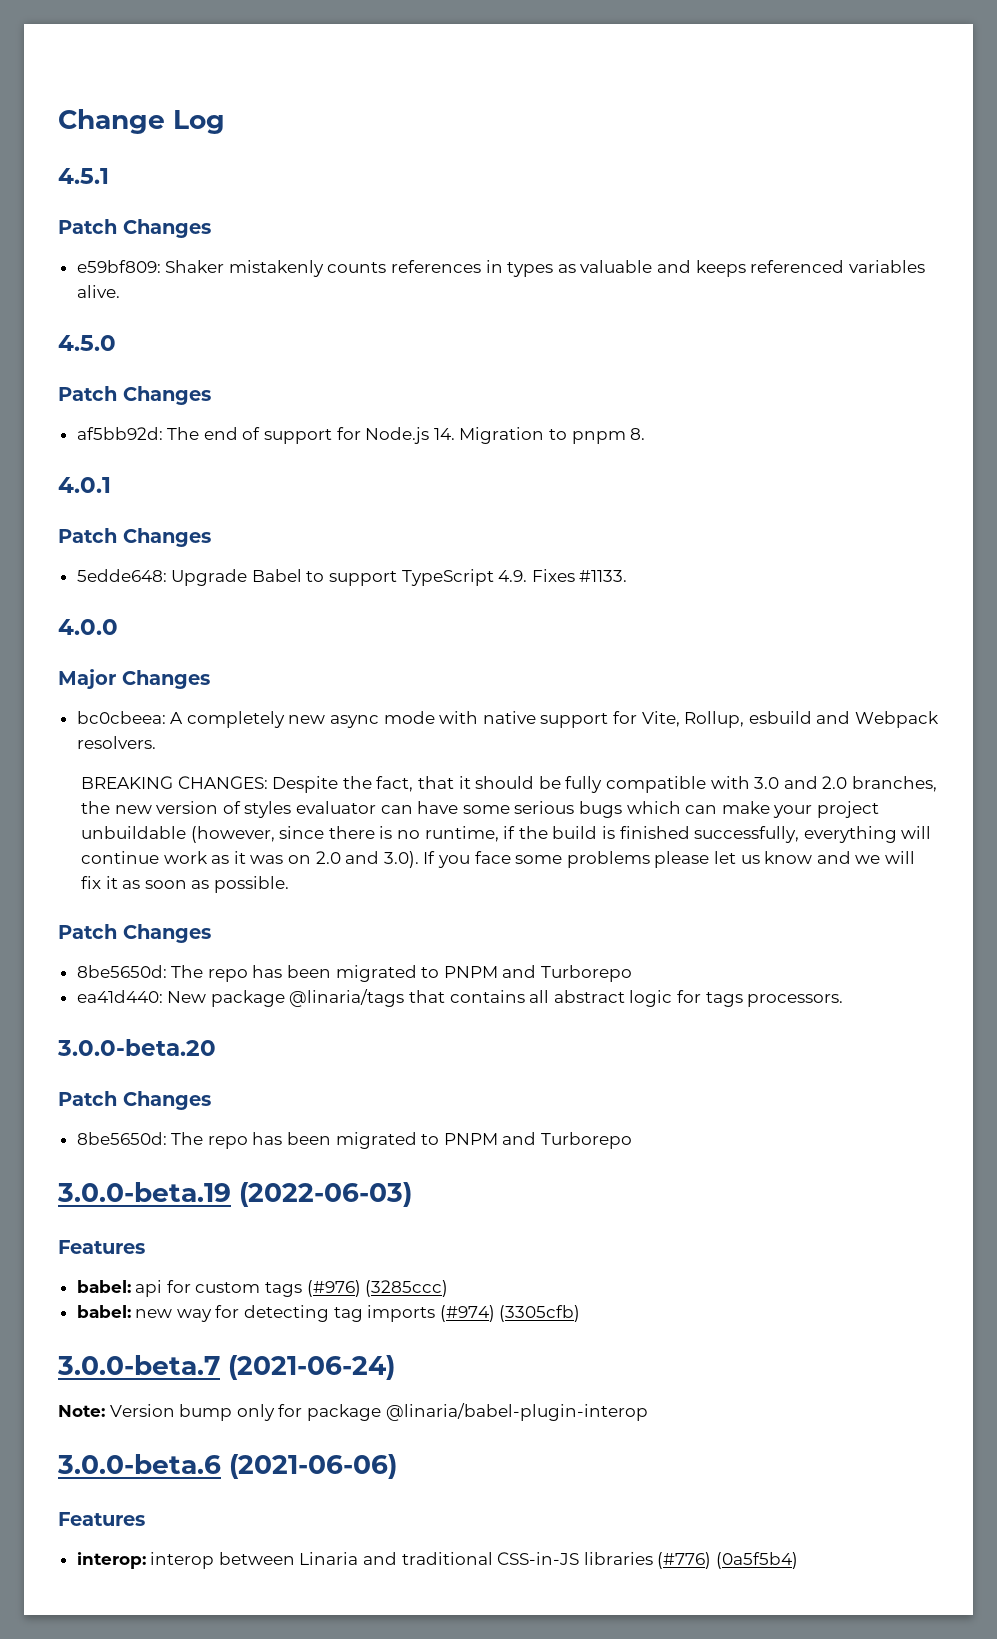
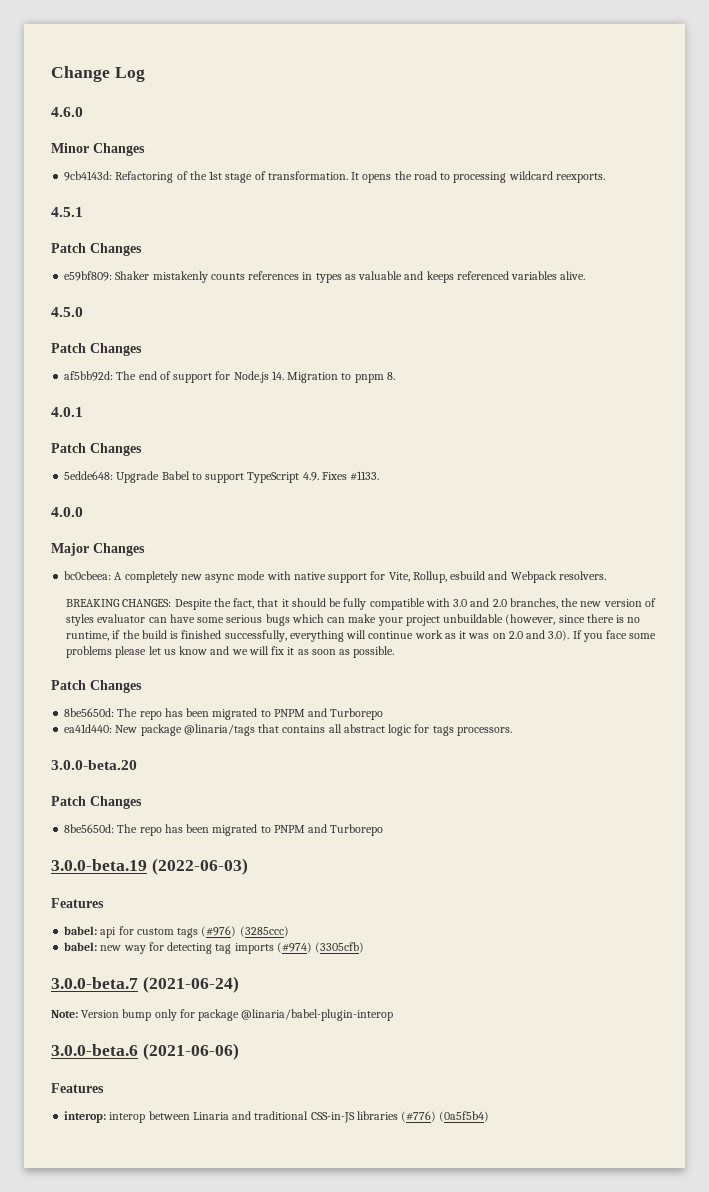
(225, 122) none -> [51,107,83,117] [51,143,145,156] [64,171,605,183] // 4.6.0 // Minor Changes // 9cb4143d: Refactoring of the 1st stage of transformation. It opens the road to processing wildcard reexports.

